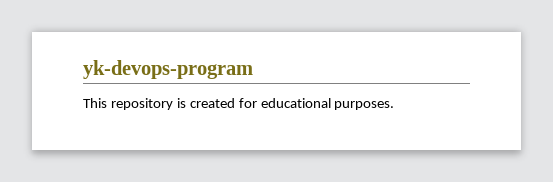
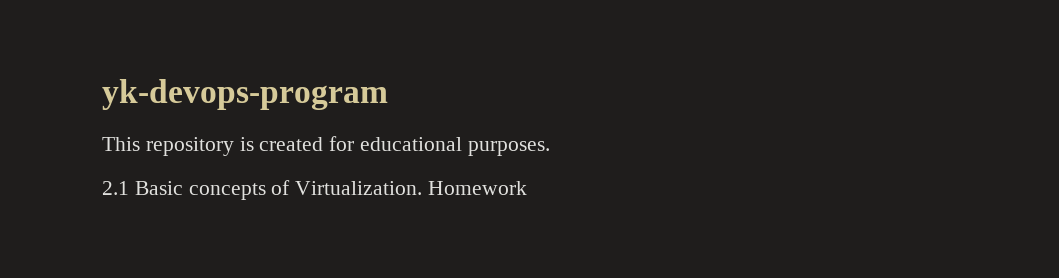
(395, 105) none -> [102,180,528,200] // 2.1 Basic concepts of Virtualization. Homework

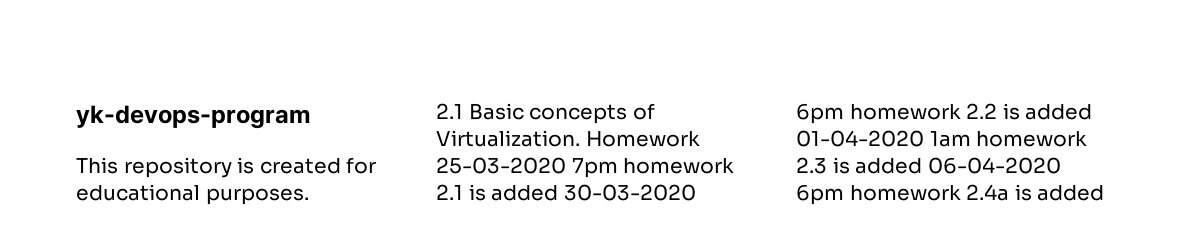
(528, 188) none -> [436,157,735,178] [436,184,696,201] [796,103,1093,124] [796,130,1088,147] [796,157,1061,174] [796,184,1105,205] 25-03-2020 7pm homework 2.1 is added 30-03-2020 6pm homework 2.2 is added 01-04-2020 1am homework 2.3 is added 06-04-2020 6pm homework 2.4a is added

